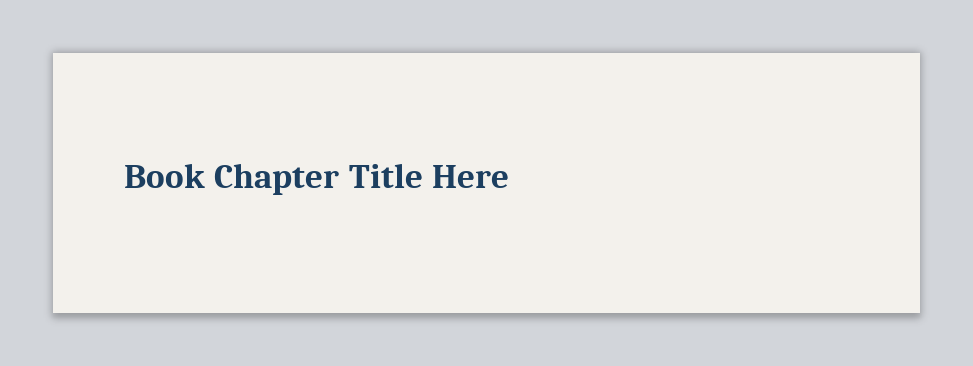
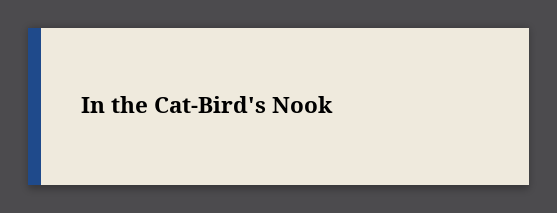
[124,163,509,195] Book Chapter Title Here -> [81,96,334,113] In the Cat-Bird's Nook

